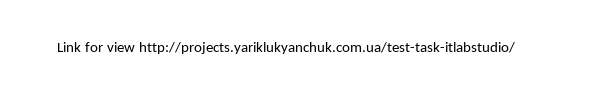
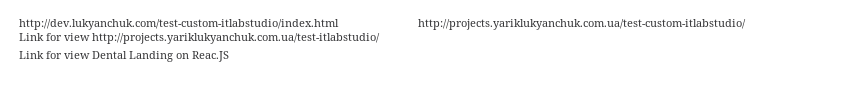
[57,42,515,54] Link for view http://projects.yariklukyanchuk.com.ua/test-task-itlabstudio/ -> [19,19,339,30] [19,33,380,44] [19,51,229,62] [418,19,746,30] http://dev.lukyanchuk.com/test-custom-itlabstudio/index.html // Link for view http://projects.yariklukyanchuk.com.ua/test-itlabstudio/ // Link for view Dental Landing on Reac.JS http://projects.yariklukyanchuk.com.ua/test-custom-itlabstudio/

